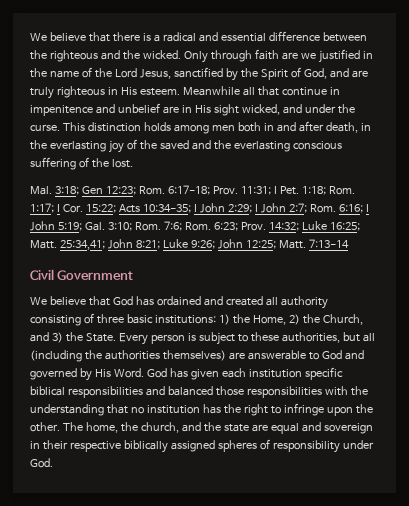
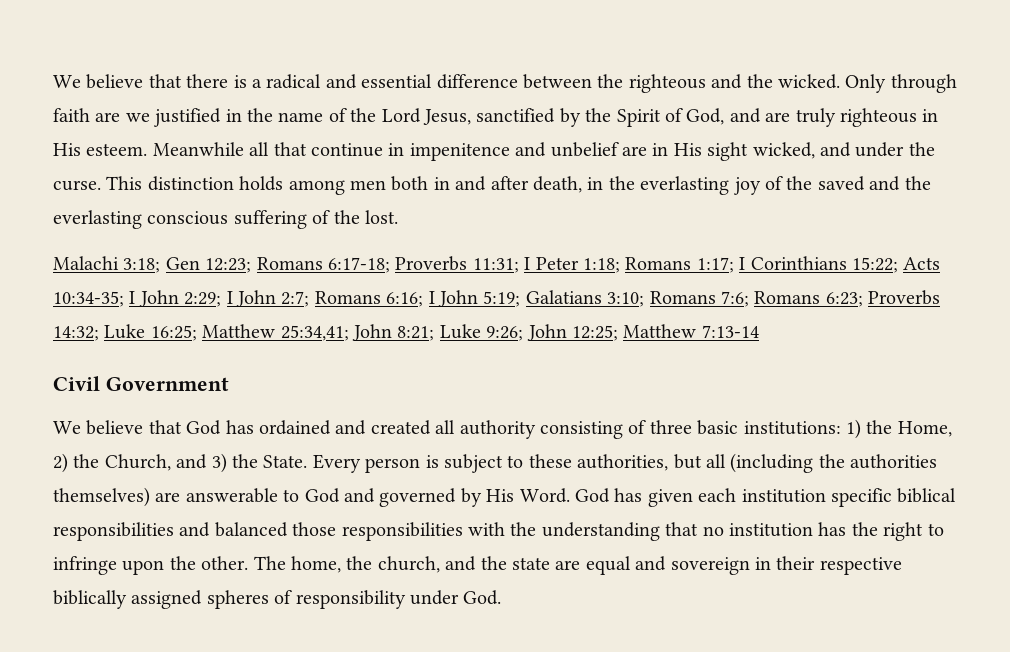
[30,186,52,195] Mal. -> [53,256,119,270] Malachi
[138,185,355,195] Rom. 6:17-18; Prov. 11:31; I Pet. 1:18; Rom. -> [256,256,692,273] Romans 6:17-18; Proverbs 11:31; I Peter 1:18; Romans
[62,204,83,213] Cor. -> [750,256,847,270] Corinthians
[309,204,336,213] Rom. -> [314,291,381,304] Romans
[84,221,266,231] Gal. 3:10; Rom. 7:6; Rom. 6:23; Prov. -> [525,290,941,307] Galatians 3:10; Romans 7:6; Romans 6:23; Proverbs
[30,240,57,249] Matt. -> [202,324,276,338] Matthew
[278,240,306,249] Matt. -> [623,324,697,338] Matthew

